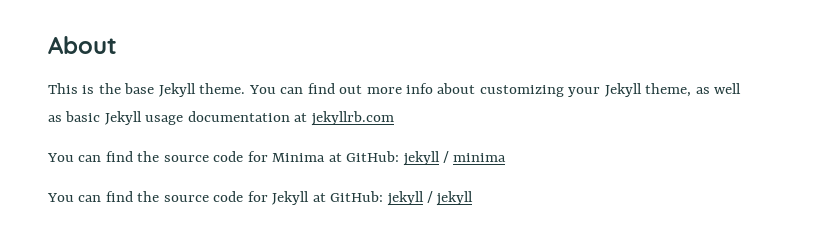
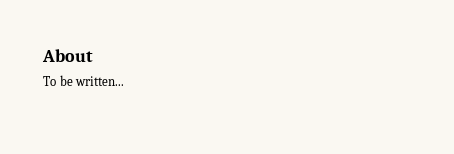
[48,83,742,97] [48,111,394,126] [47,151,507,166] [47,191,474,206] This is the base Jekyll theme. You can find out more info about customizing your Jekyll theme, as well as basic Jekyll usage documentation at jekyllrb.com // You can find the source code for Minima at GitHub: jekyll / minima // You can find the source code for Jekyll at GitHub: jekyll / jekyll -> [43,75,125,86] To be written...

